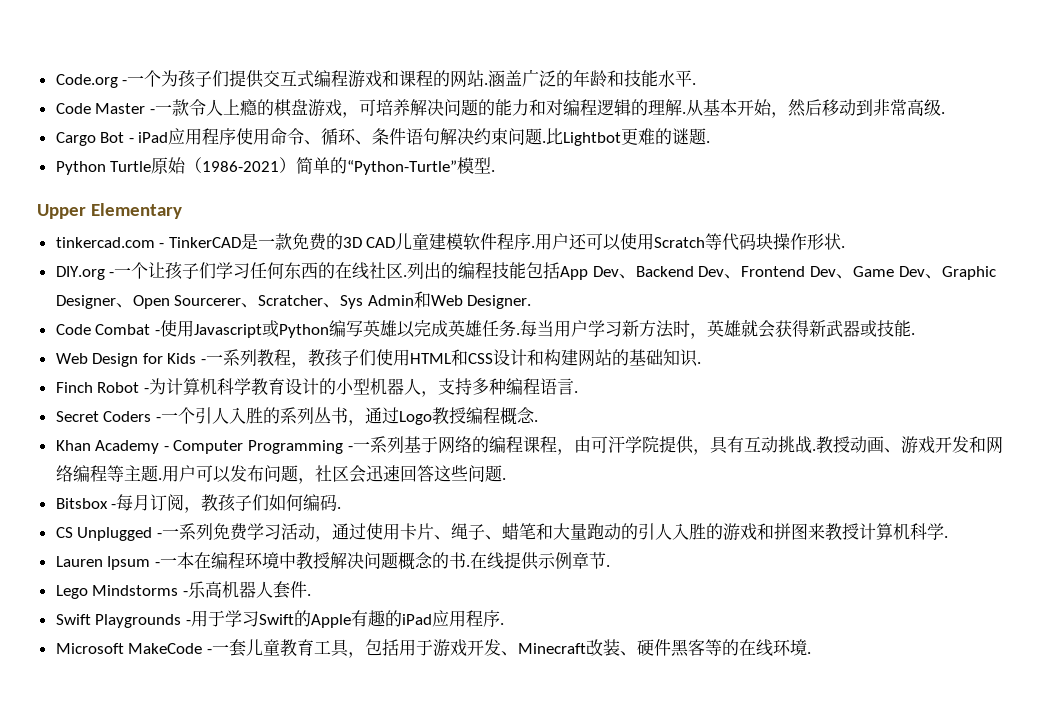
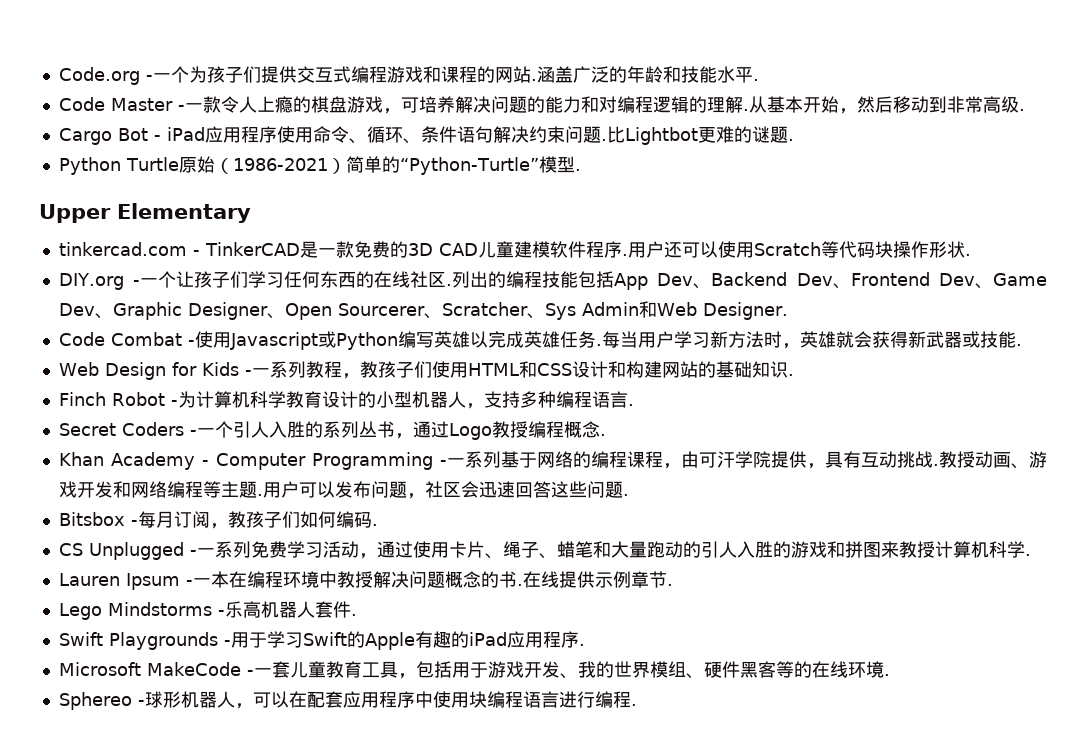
[517,639,620,656] Minecraft改装 -> [577,661,686,678] 我的世界模组
(811, 653) none -> [58,691,637,710] // Sphereo -球形机器人，可以在配套应用程序中使用块编程语言进行编程.

